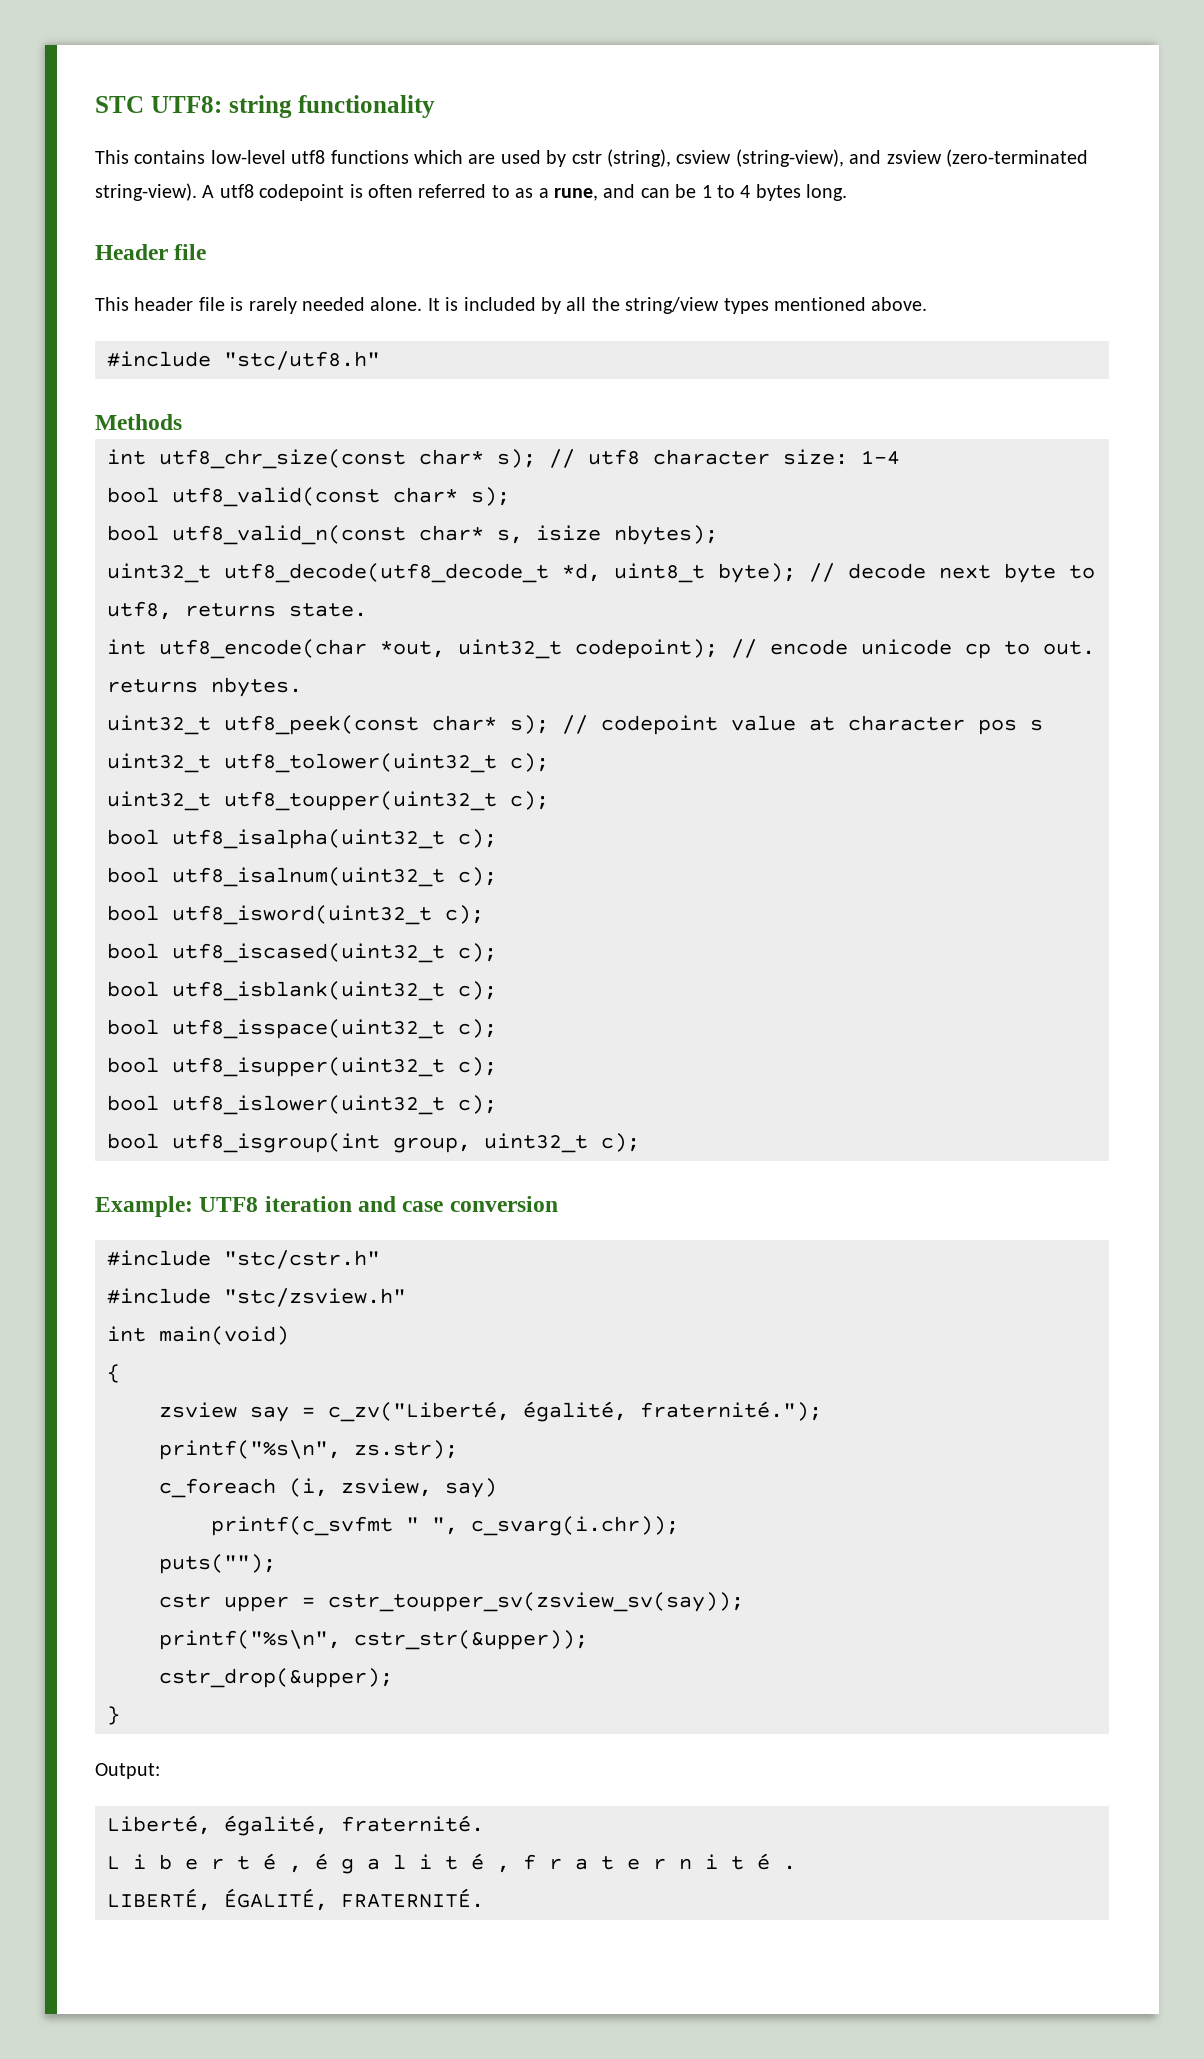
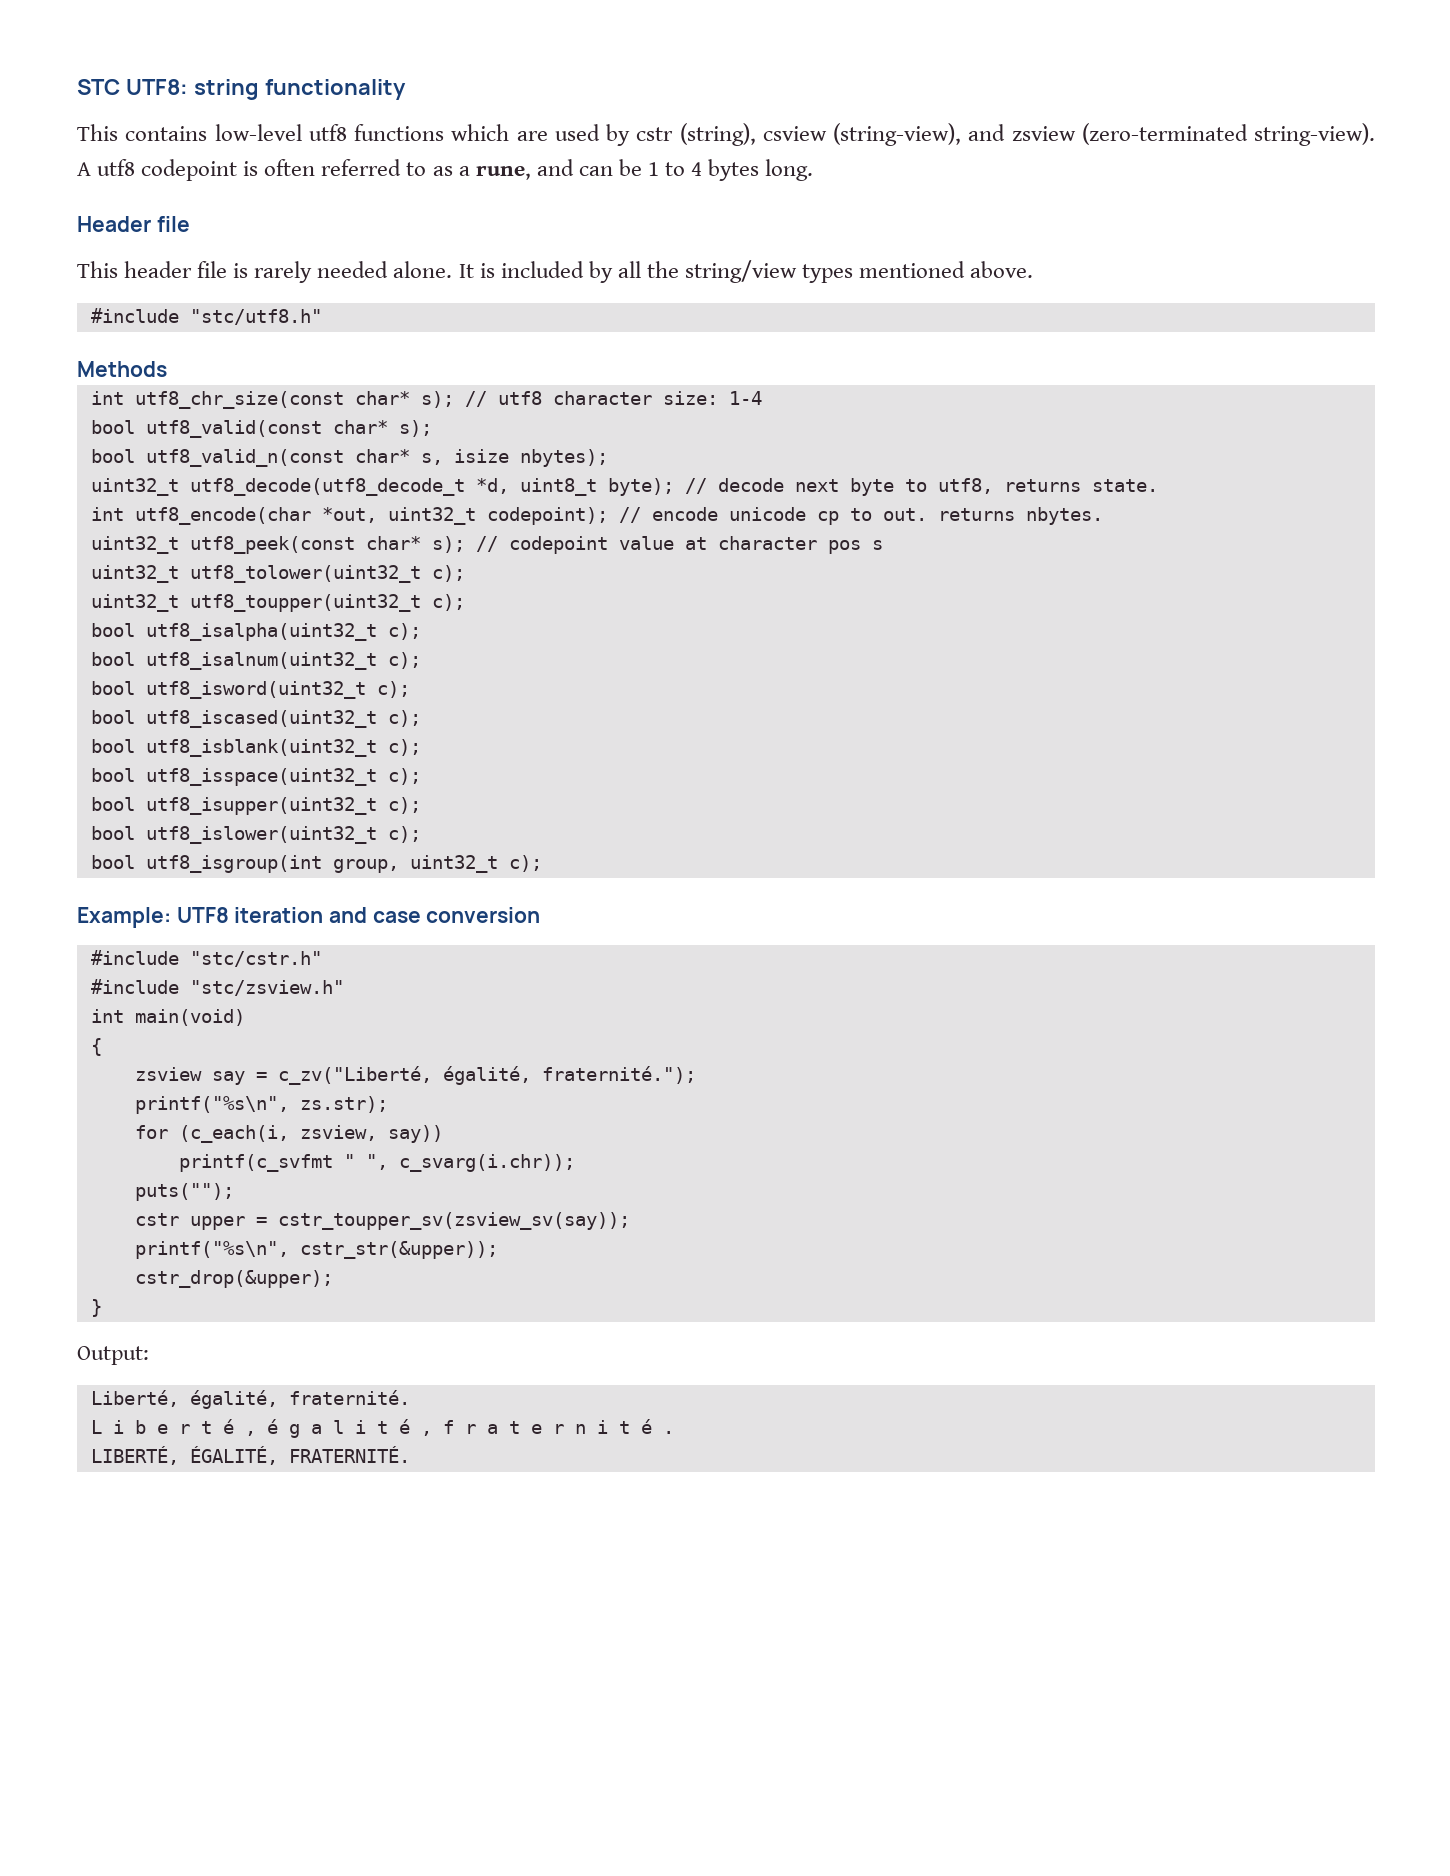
[159,1478,497,1498] c_foreach (i, zsview, say) -> [134,1125,443,1143] for (c_each(i, zsview, say))

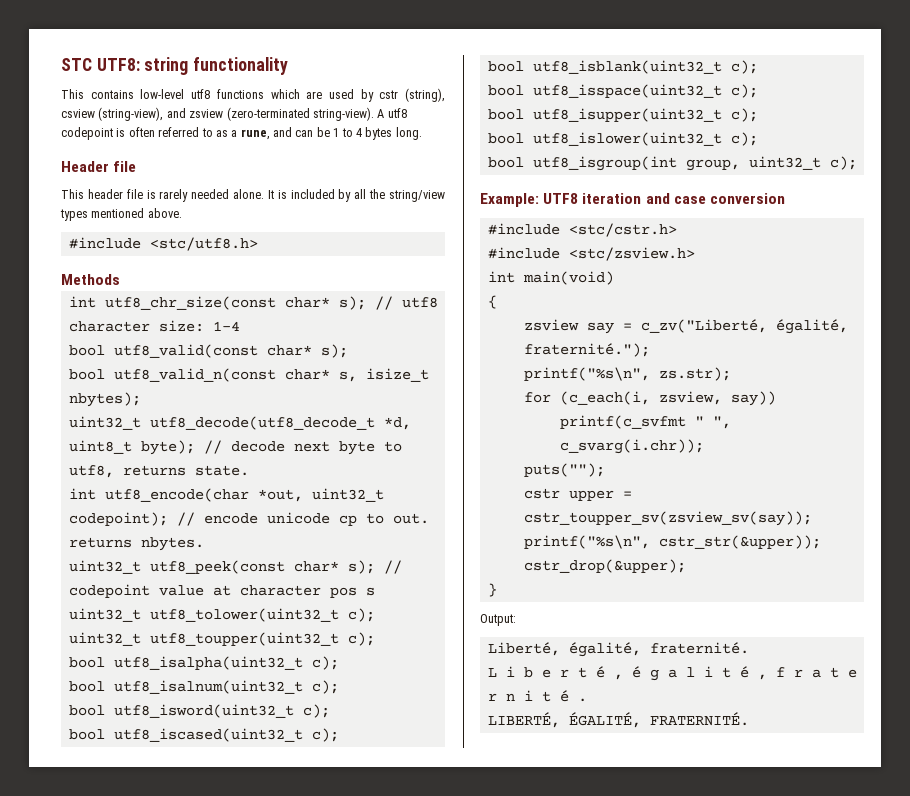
[189,309,322,325] "stc/utf8.h" -> [149,237,258,251] <stc/utf8.h>
[453,449,509,463] isize -> [365,368,429,382] isize_t
[189,951,322,967] [90,979,344,996] "stc/cstr.h" // #include "stc/zsview.h" -> [568,223,677,237] [487,247,695,261] <stc/cstr.h> // #include <stc/zsview.h>

